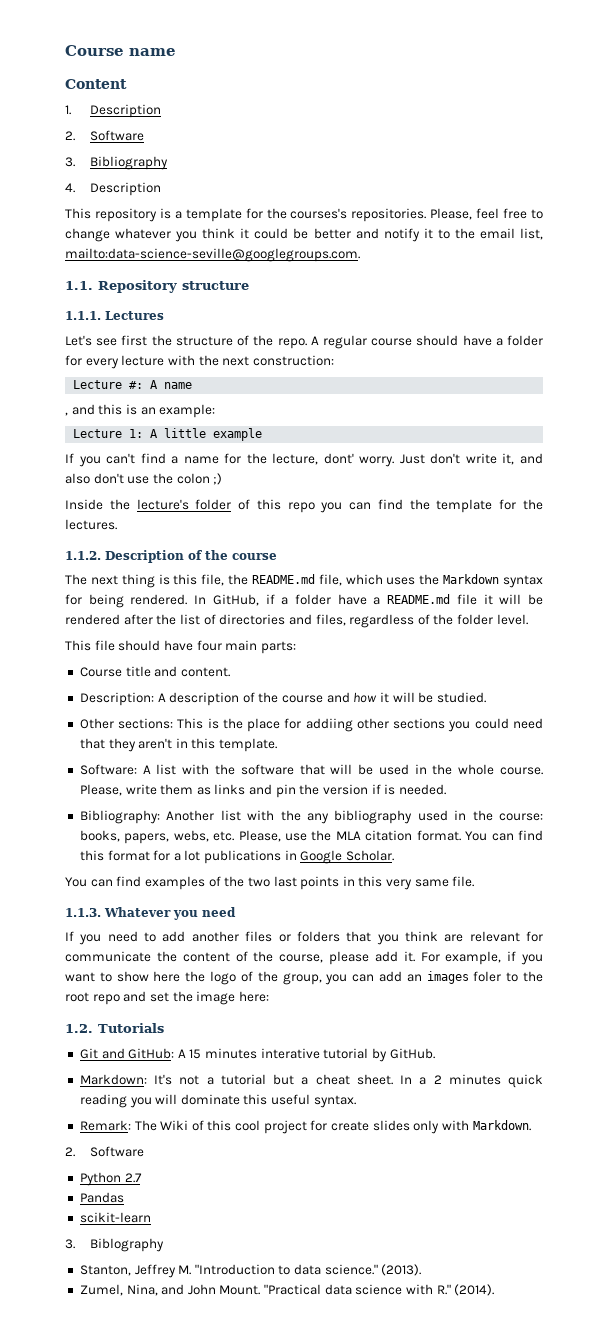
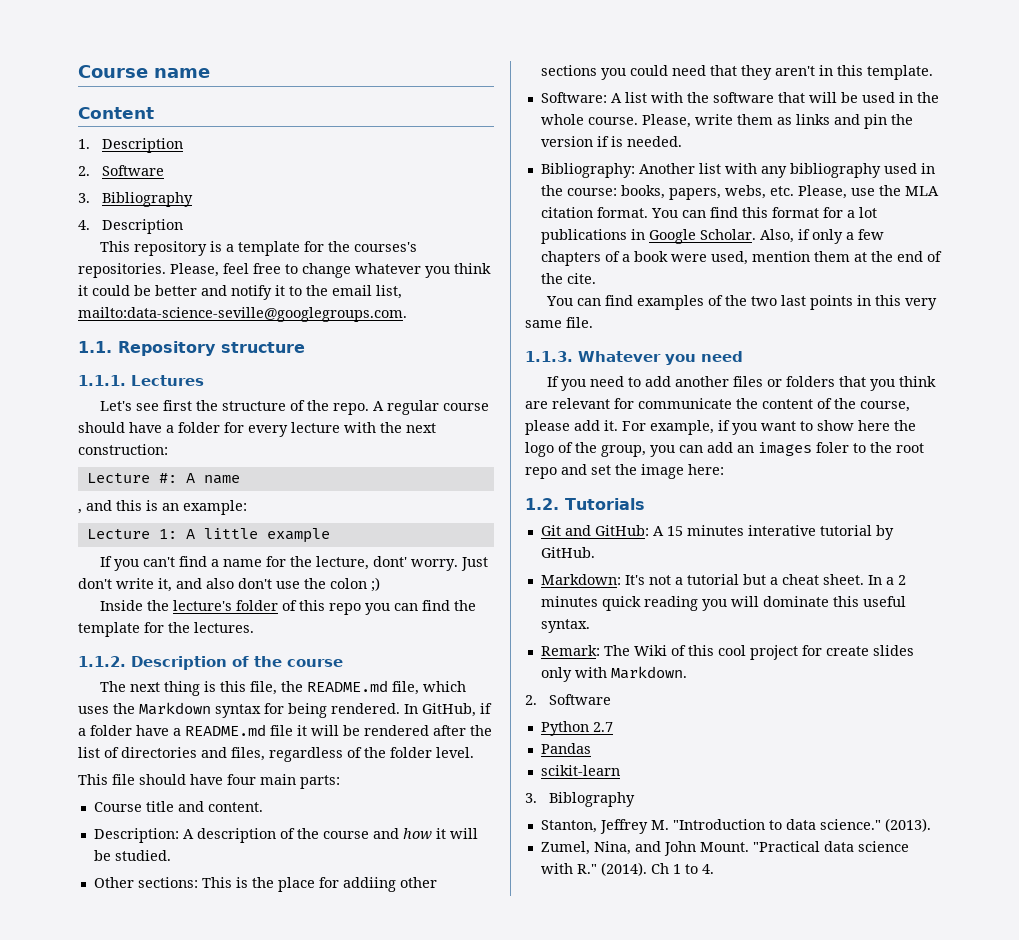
[280,810,301,821] the -> (757, 168) none
(395, 855) none -> [759,229,884,244] [540,251,942,266] [540,273,596,284] Also, if only a few chapters of a book were used, mention them at the end of the cite.
(495, 1290) none -> [650,863,714,874] Ch 1 to 4.

